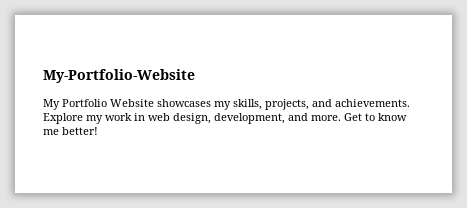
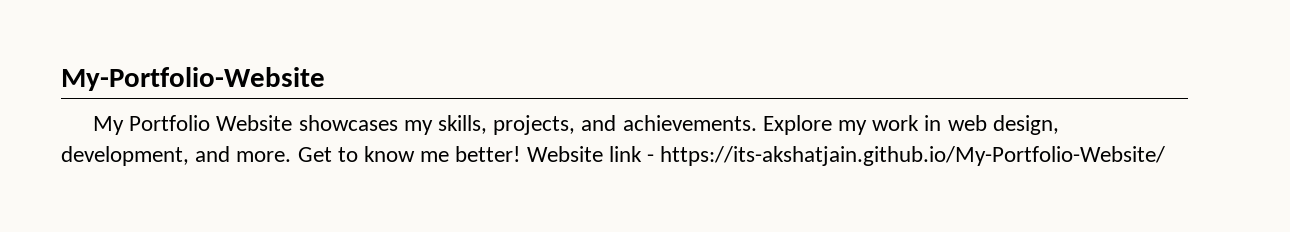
(98, 131) none -> [526,146,1166,166] Website link - https://its-akshatjain.github.io/My-Portfolio-Website/

